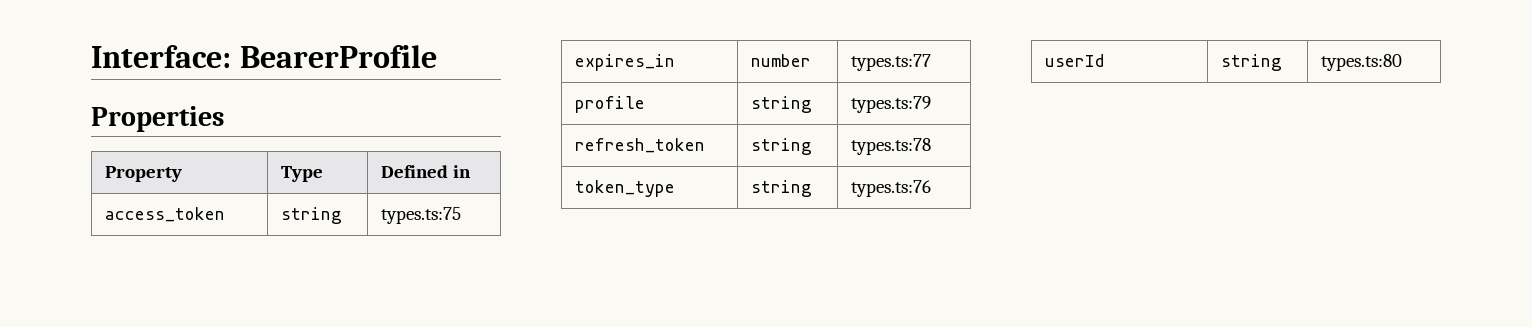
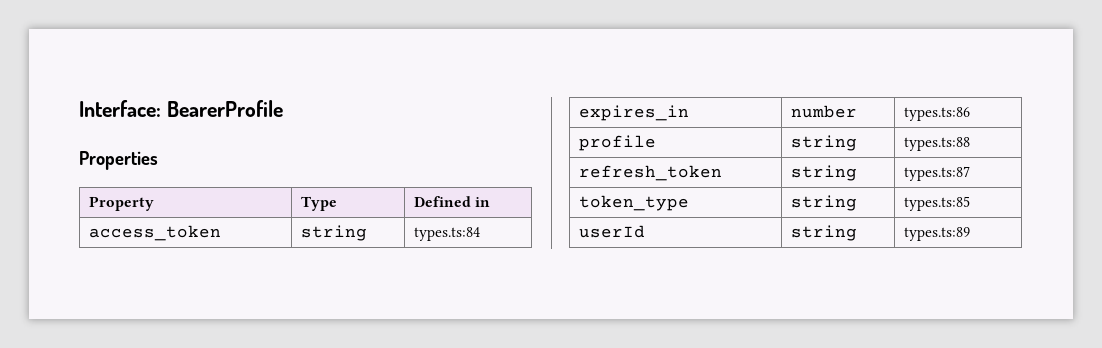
[381,207,462,224] types.ts:75 -> [414,227,481,241] types.ts:84
[851,54,932,71] types.ts:77 -> [904,107,971,121] types.ts:86
[851,96,932,113] types.ts:79 -> [904,137,971,151] types.ts:88
[851,138,932,155] types.ts:78 -> [904,166,971,181] types.ts:87
[851,180,932,197] types.ts:76 -> [904,196,971,211] types.ts:85
[1321,54,1403,71] types.ts:80 -> [904,227,971,241] types.ts:89

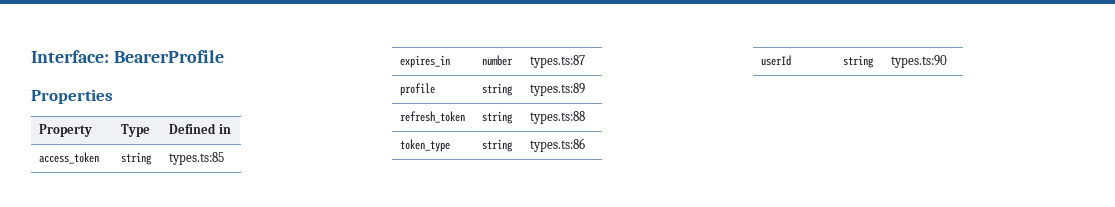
[414,227,481,241] types.ts:84 -> [169,152,225,165] types.ts:85
[904,107,971,121] types.ts:86 -> [530,55,586,68] types.ts:87
[904,137,971,151] types.ts:88 -> [530,83,586,96] types.ts:89
[904,166,971,181] types.ts:87 -> [530,111,586,124] types.ts:88
[904,196,971,211] types.ts:85 -> [530,138,586,152] types.ts:86
[904,227,971,241] types.ts:89 -> [891,55,948,68] types.ts:90

